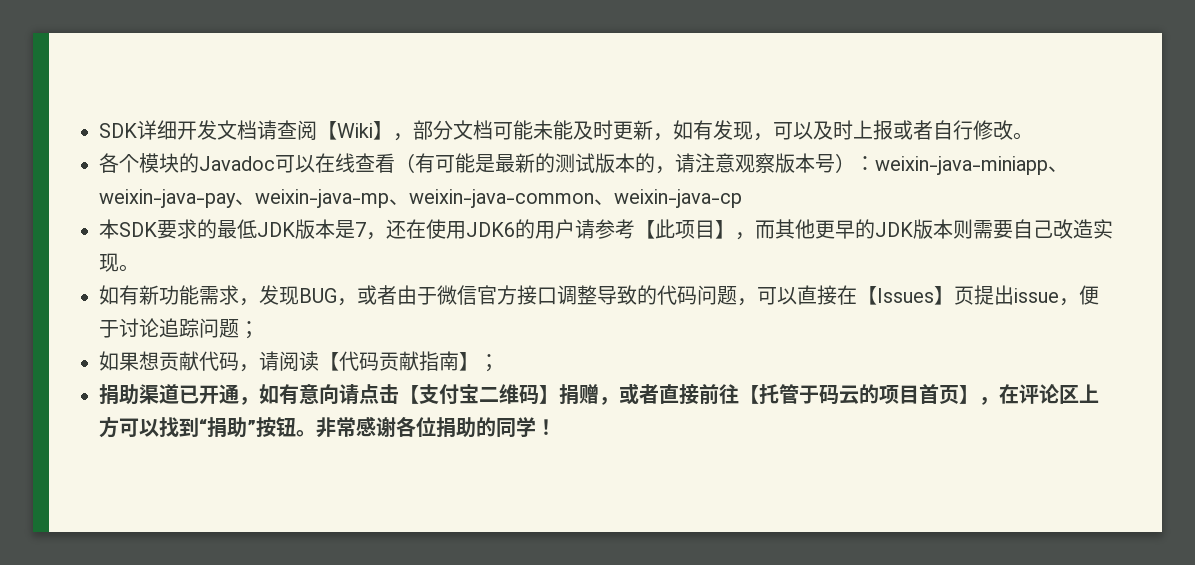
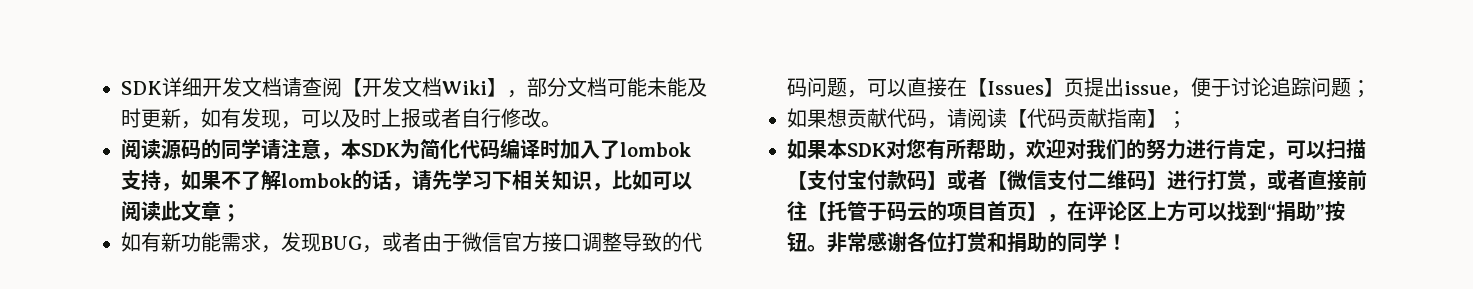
(337, 130) none -> [362,77,442,97] 开发文档
[99,153,1068,175] [99,189,742,208] [99,219,1113,240] [99,253,139,272] 各个模块的Javadoc可以在线查看（有可能是最新的测试版本的，请注意观察版本号）：weixin-java-miniapp、weixin-java-pay、weixin-java-mp、weixin-java-common、weixin-java-cp // 本SDK要求的最低JDK版本是7，还在使用JDK6的用户请参考【此项目】，而其他更早的JDK版本则需要自己改造实现。 -> [121,138,691,160] [121,170,692,191] [121,201,241,222] 阅读源码的同学请注意，本SDK为简化代码编译时加入了lombok支持，如果不了解lombok的话，请先学习下相关知识，比如可以阅读此文章；
[99,384,599,405] 捐助渠道已开通，如有意向请点击【支付宝二维码】捐赠 -> [787,139,1366,160] [787,169,1247,191] 如果本SDK对您有所帮助，欢迎对我们的努力进行肯定，可以扫描【支付宝付款码】或者【微信支付二维码】进行打赏
(436, 427) none -> [947,232,1007,252] 打赏和

